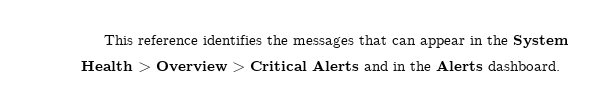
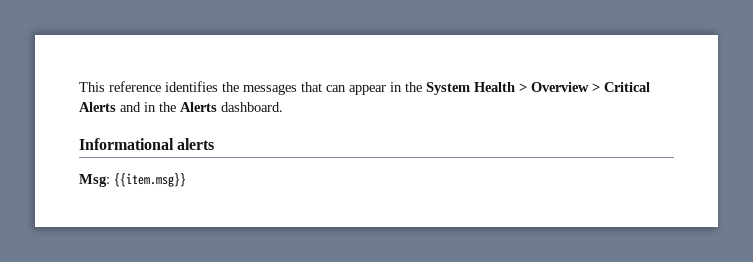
(560, 66) none -> [79,138,215,150] [79,173,186,187] // Informational alerts // Msg: {{item.msg}}

